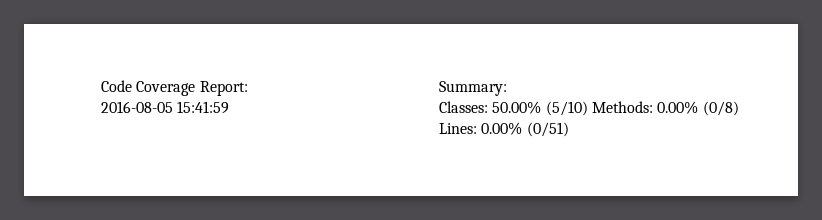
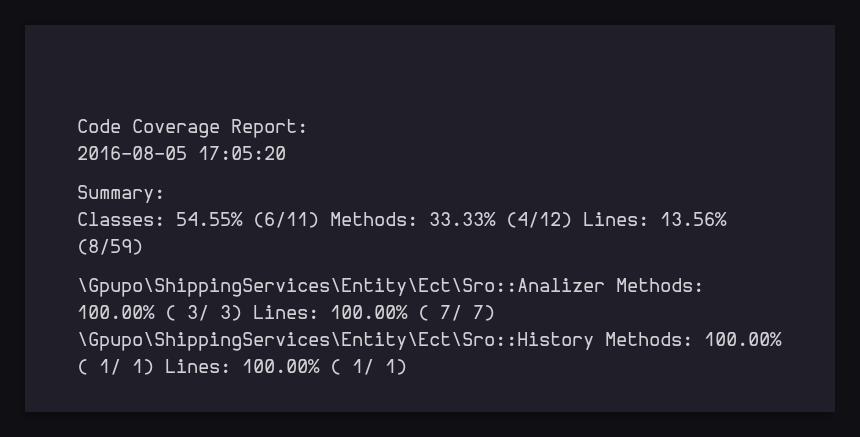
[177,101,230,114] 15:41:59 -> [198,146,286,160] 17:05:20
[492,101,739,116] [439,122,569,137] 50.00% (5/10) Methods: 0.00% (0/8) Lines: 0.00% (0/51) -> [176,212,727,228] [77,239,143,255] [77,278,704,297] [77,305,495,321] [77,332,782,351] [77,359,407,375] 54.55% (6/11) Methods: 33.33% (4/12) Lines: 13.56% (8/59) // \Gpupo\ShippingServices\Entity\Ect\Sro::Analizer Methods: 100.00% ( 3/ 3) Lines: 100.00% ( 7/ 7) \Gpupo\ShippingServices\Entity\Ect\Sro::History Methods: 100.00% ( 1/ 1) Lines: 100.00% ( 1/ 1)

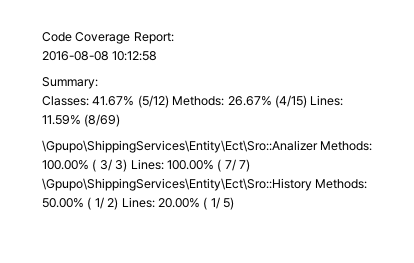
[77,146,286,160] 2016-08-05 17:05:20 -> [42,51,158,61] 2016-08-08 10:12:58
[176,212,727,228] [77,239,143,255] 54.55% (6/11) Methods: 33.33% (4/12) Lines: 13.56% (8/59) -> [92,95,344,108] [42,114,121,127] 41.67% (5/12) Methods: 26.67% (4/15) Lines: 11.59% (8/69)
[704,332,782,346] [77,359,407,375] 100.00% ( 1/ 1) Lines: 100.00% ( 1/ 1) -> [42,197,234,210] 50.00% ( 1/ 2) Lines: 20.00% ( 1/ 5)

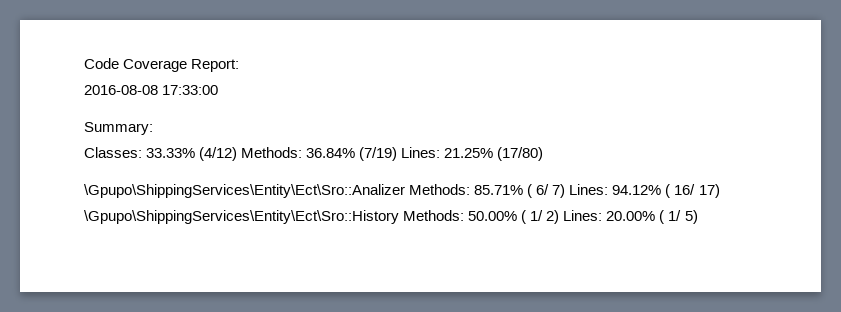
[112,51,158,61] 10:12:58 -> [162,85,219,95] 17:33:00
[92,95,344,108] [42,114,121,127] [42,140,373,153] [42,159,250,172] 41.67% (5/12) Methods: 26.67% (4/15) Lines: 11.59% (8/69) // \Gpupo\ShippingServices\Entity\Ect\Sro::Analizer Methods: 100.00% ( 3/ 3) Lines: 100.00% ( 7/ 7) -> [146,147,544,161] [84,184,720,198] 33.33% (4/12) Methods: 36.84% (7/19) Lines: 21.25% (17/80) // \Gpupo\ShippingServices\Entity\Ect\Sro::Analizer Methods: 85.71% ( 6/ 7) Lines: 94.12% ( 16/ 17)

